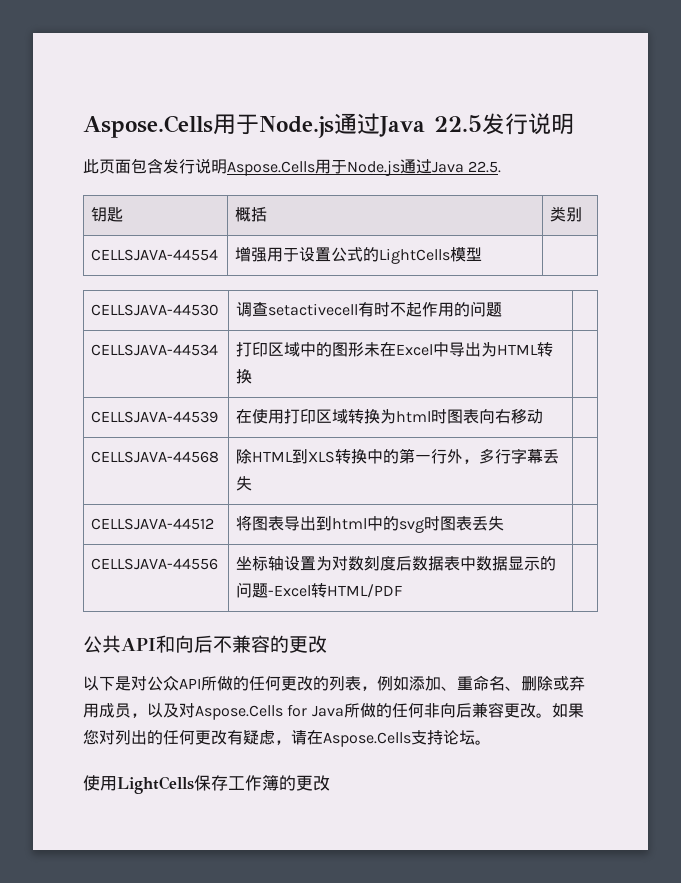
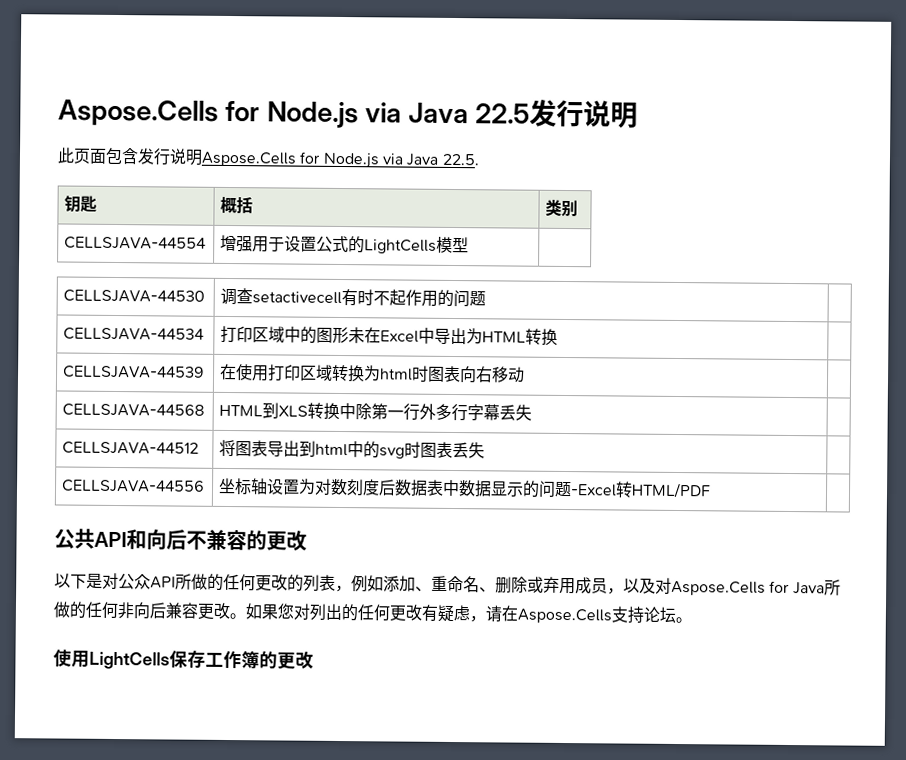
[83,113,380,138] Aspose.Cells用于Node.js通过 -> [58,99,402,129] Aspose.Cells for Node.js via
[315,159,432,176] 用于Node.js通过 -> [299,151,404,169] for Node.js via
[236,449,253,464] 除 -> (206, 410) none
[383,449,400,464] 的 -> [355,403,373,420] 除
[463,459,480,464] ， -> (437, 411) none

